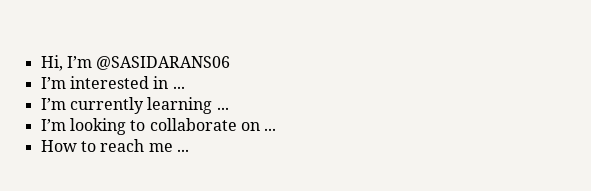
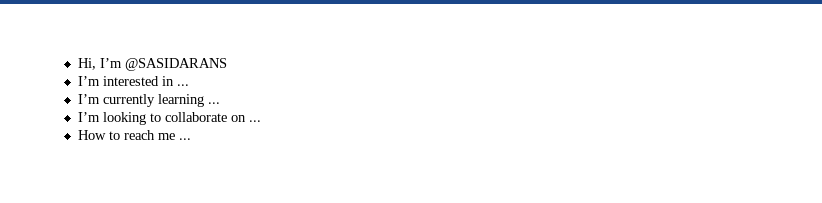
[96,56,231,70] @SASIDARANS06 -> [124,58,227,71] @SASIDARANS

